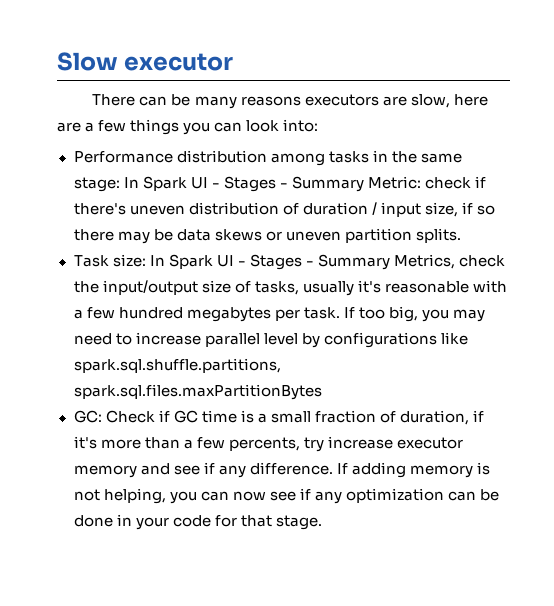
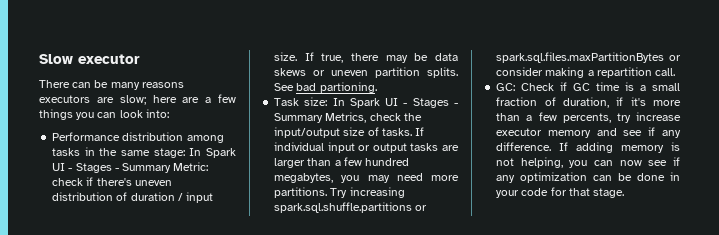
[410,94,450,108] slow, -> [119,95,146,105] slow;
[424,202,495,217] size, if so -> [274,52,344,63] size. If true,
(461, 235) none -> [274,82,377,93] See bad partioning.
[254,280,507,296] [73,306,486,322] [73,332,468,348] [73,358,281,373] [73,384,322,400] tasks, usually it's reasonable with a few hundred megabytes per task. If too big, you may need to increase parallel level by configurations like spark.sql.shuffle.partitions, spark.sql.files.maxPartitionBytes -> [381,127,425,136] [274,142,459,153] [274,157,410,168] [274,173,459,183] [274,187,405,198] [274,202,428,213] [496,52,681,63] [496,67,676,78] tasks. If individual input or output tasks are larger than a few hundred megabytes, you may need more partitions. Try increasing spark.sql.shuffle.partitions or spark.sql.files.maxPartitionBytes or consider making a repartition call.

